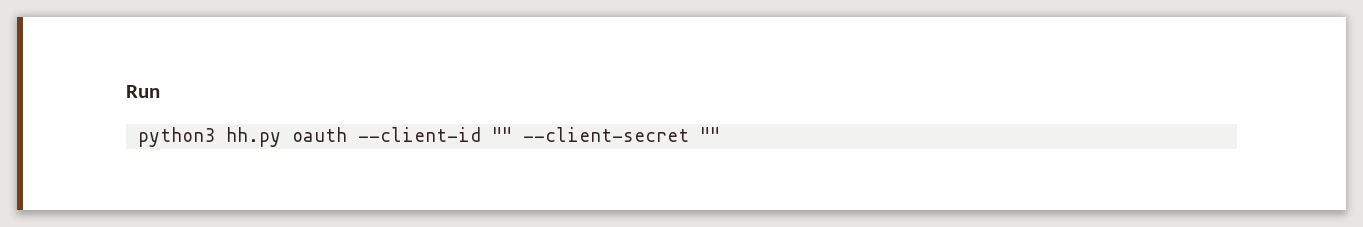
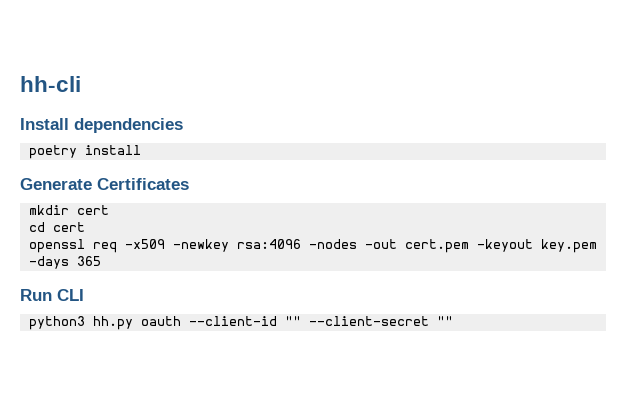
(126, 91) none -> [20,76,81,92] [20,118,183,133] [28,145,141,159] [20,178,189,190] [28,205,109,215] [28,222,85,232] [28,239,597,253] [28,256,101,269] hh-cli // Install dependencies // poetry install // Generate Certificates // mkdir cert // cd cert // openssl req -x509 -newkey rsa:4096 -nodes -out cert.pem -keyout key.pem -days 365 //
(160, 91) none -> [57,289,84,301] CLI

